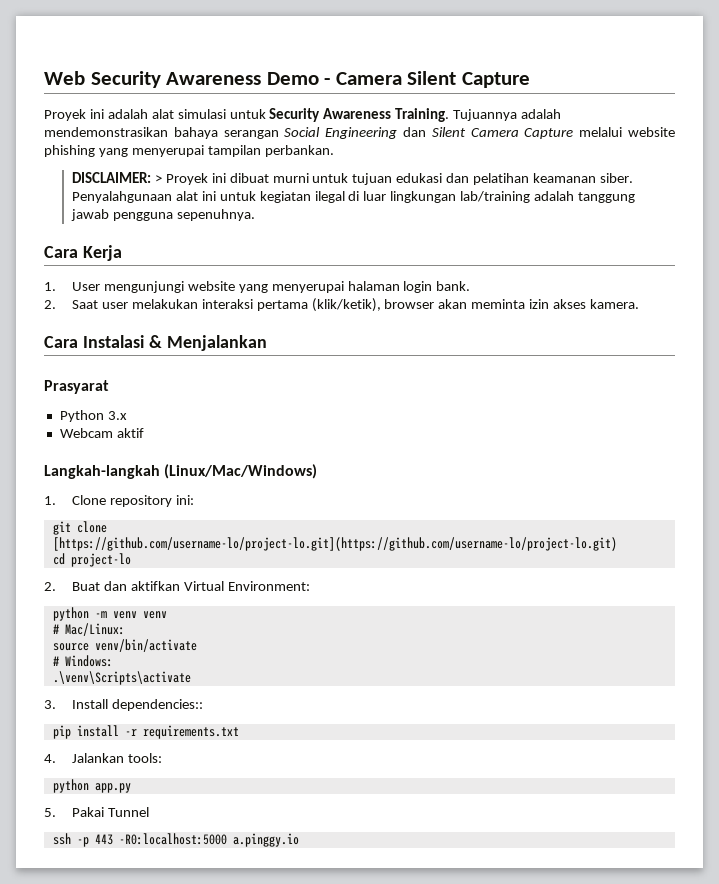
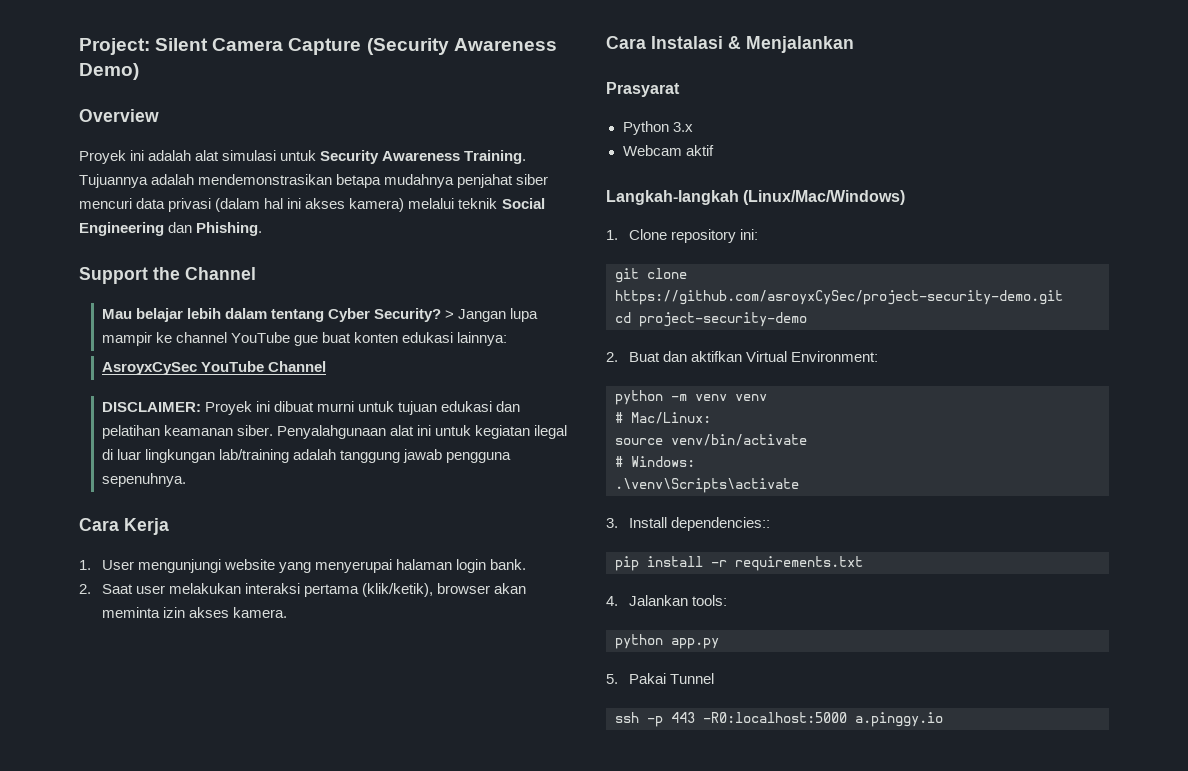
[44,71,530,88] Web Security Awareness Demo - Camera Silent Capture -> [79,38,557,55] [79,63,139,80] [79,109,159,122] Project: Silent Camera Capture (Security Awareness Demo) // Overview
[173,127,675,139] [44,145,334,157] bahaya serangan Social Engineering dan Silent Camera Capture melalui website phishing yang menyerupai tampilan perbankan. -> [336,174,549,188] [79,198,545,212] [79,222,263,236] [79,267,256,284] [101,308,539,322] [101,332,508,346] [101,361,326,375] betapa mudahnya penjahat siber mencuri data privasi (dalam hal ini akses kamera) melalui teknik Social Engineering dan Phishing. // Support the Channel // Mau belajar lebih dalam tentang Cyber Security? > Jangan lupa mampir ke channel YouTube gue buat konten edukasi lainnya: // AsroyxCySec YouTube Channel
[154,175,162,183] > -> (201, 407) none
[52,537,617,551] [https://github.com/username-lo/project-lo.git](https://github.com/username-lo/project-lo.git) -> [615,290,1063,305] https://github.com/asroyxCySec/project-security-demo.git
[70,553,131,567] project-lo -> [639,312,807,327] project-security-demo

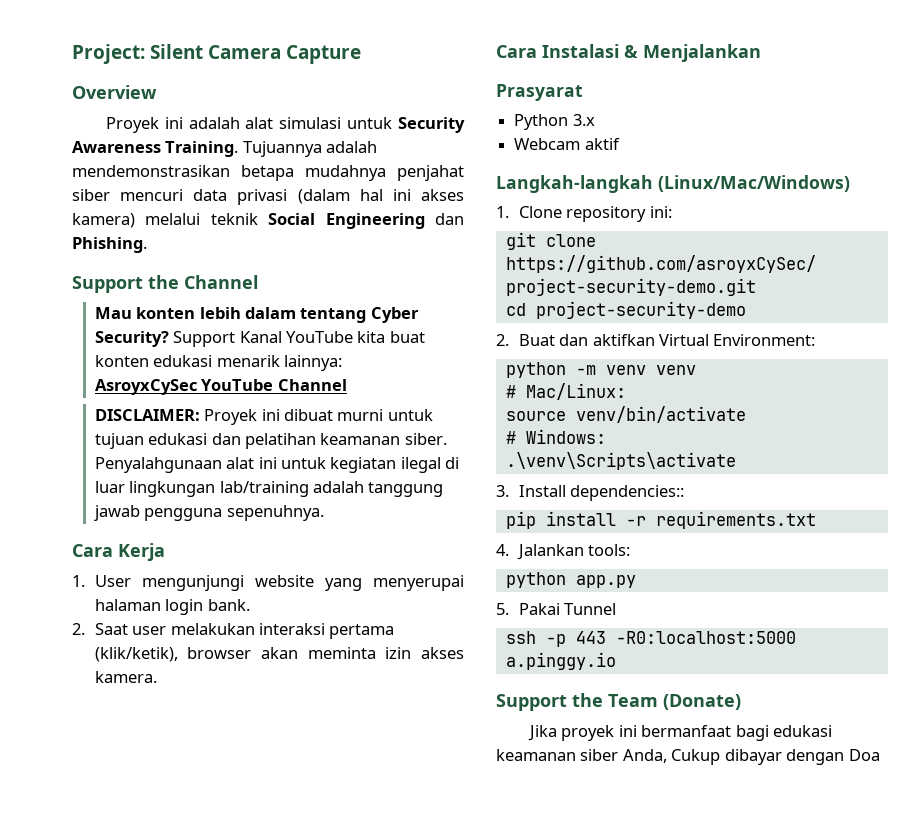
[366,38,557,55] [79,63,139,80] (Security Awareness Demo) -> (362, 54) none
[135,308,183,322] belajar -> [136,307,196,319] konten
[445,308,539,322] [101,332,319,346] > Jangan lupa mampir ke channel YouTube gue -> [173,331,386,347] Support Kanal YouTube kita
(454, 337) none -> [216,355,280,367] menarik
(943, 719) none -> [496,693,741,711] [527,725,833,741] [496,749,880,765] // Support the Team (Donate) // Jika proyek ini bermanfaat bagi edukasi keamanan siber Anda, Cukup dibayar dengan Doa

